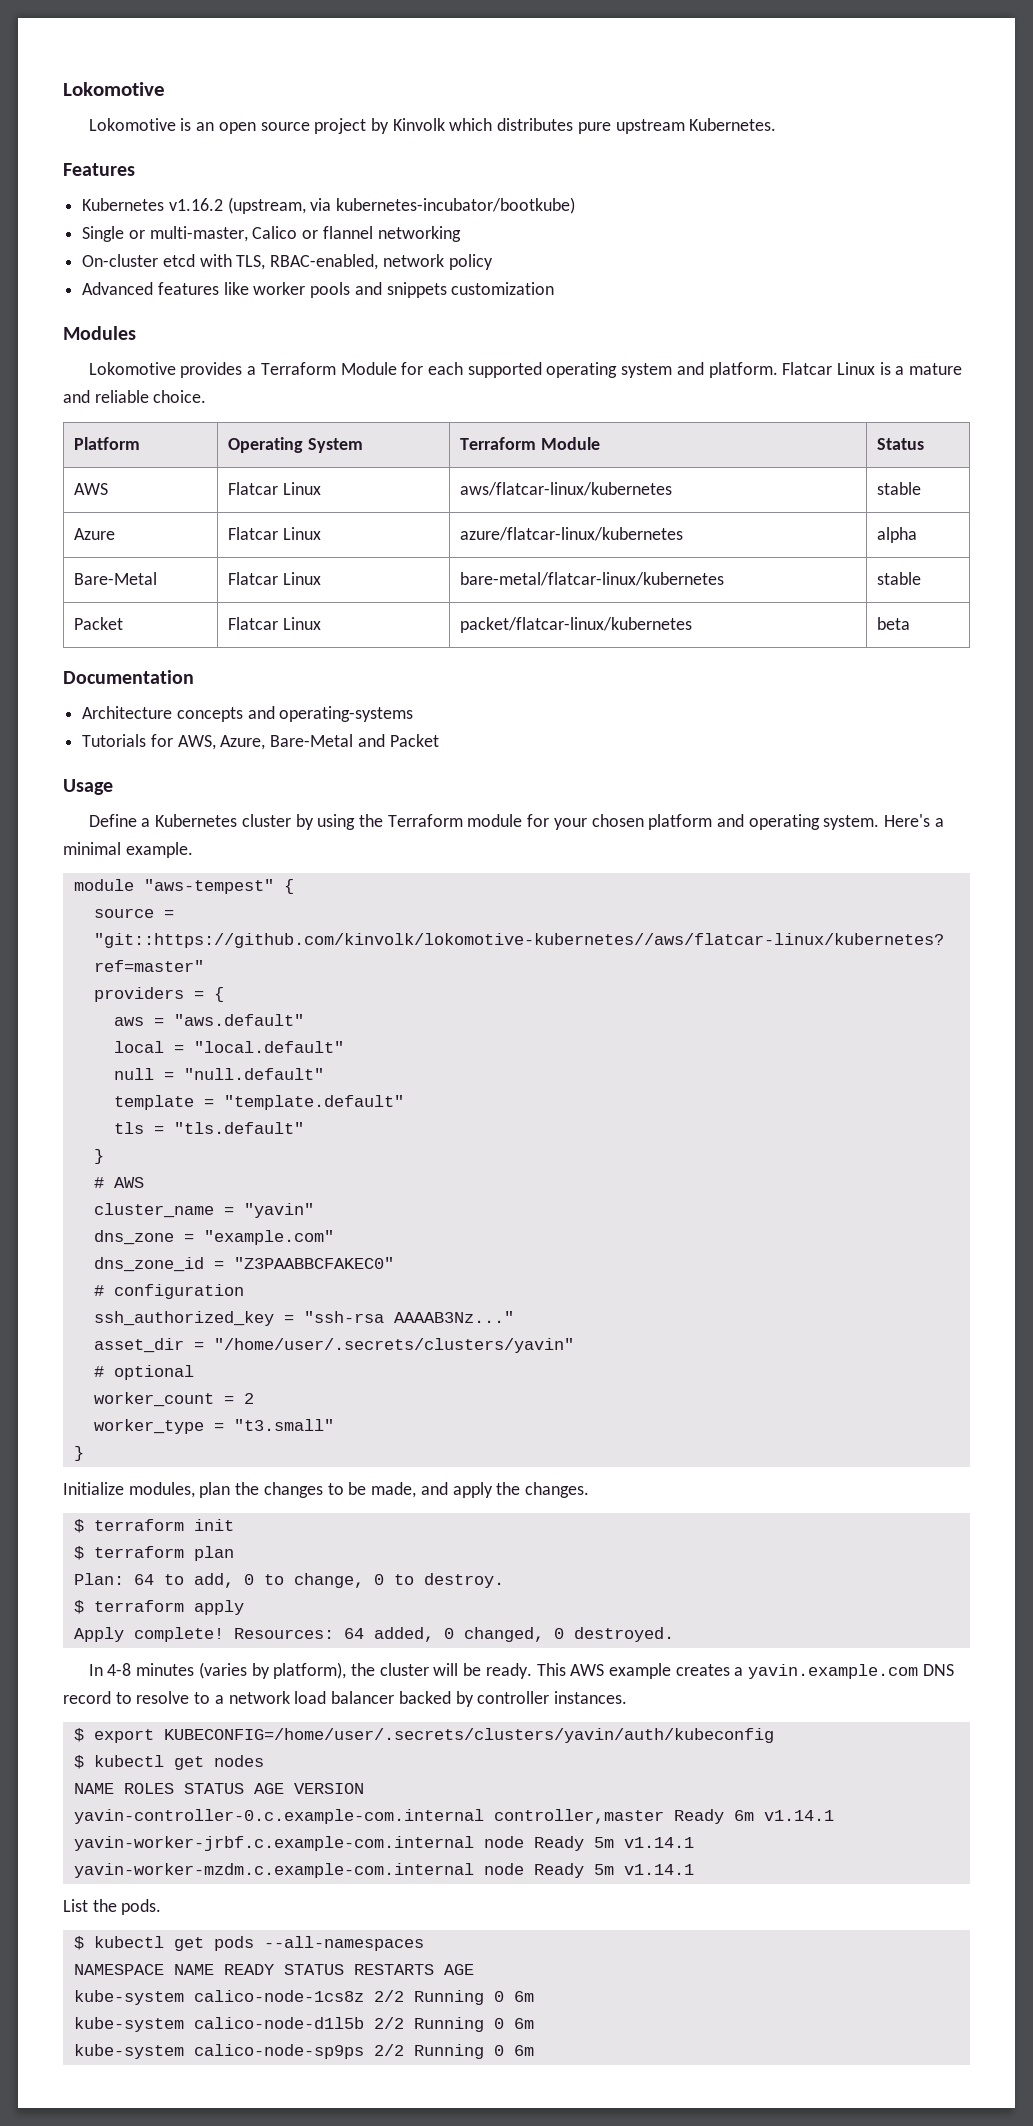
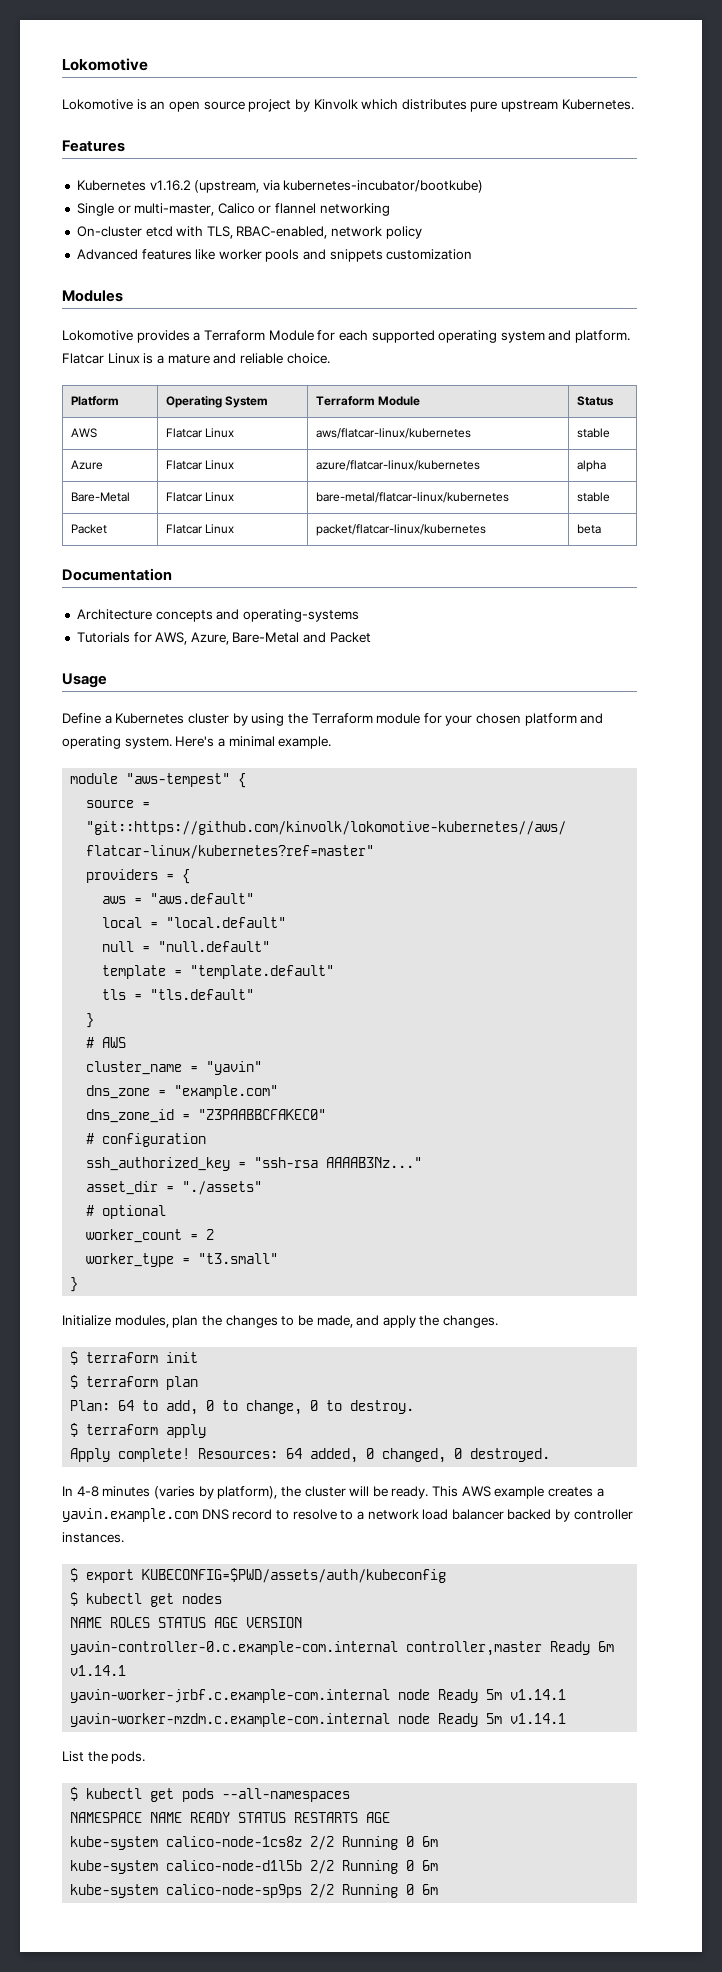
[213,1338,574,1353] "/home/user/.secrets/clusters/yavin" -> [182,1181,263,1195] "./assets"
[163,1728,774,1743] KUBECONFIG=/home/user/.secrets/clusters/yavin/auth/kubeconfig -> [142,1568,447,1583] KUBECONFIG=$PWD/assets/auth/kubeconfig

